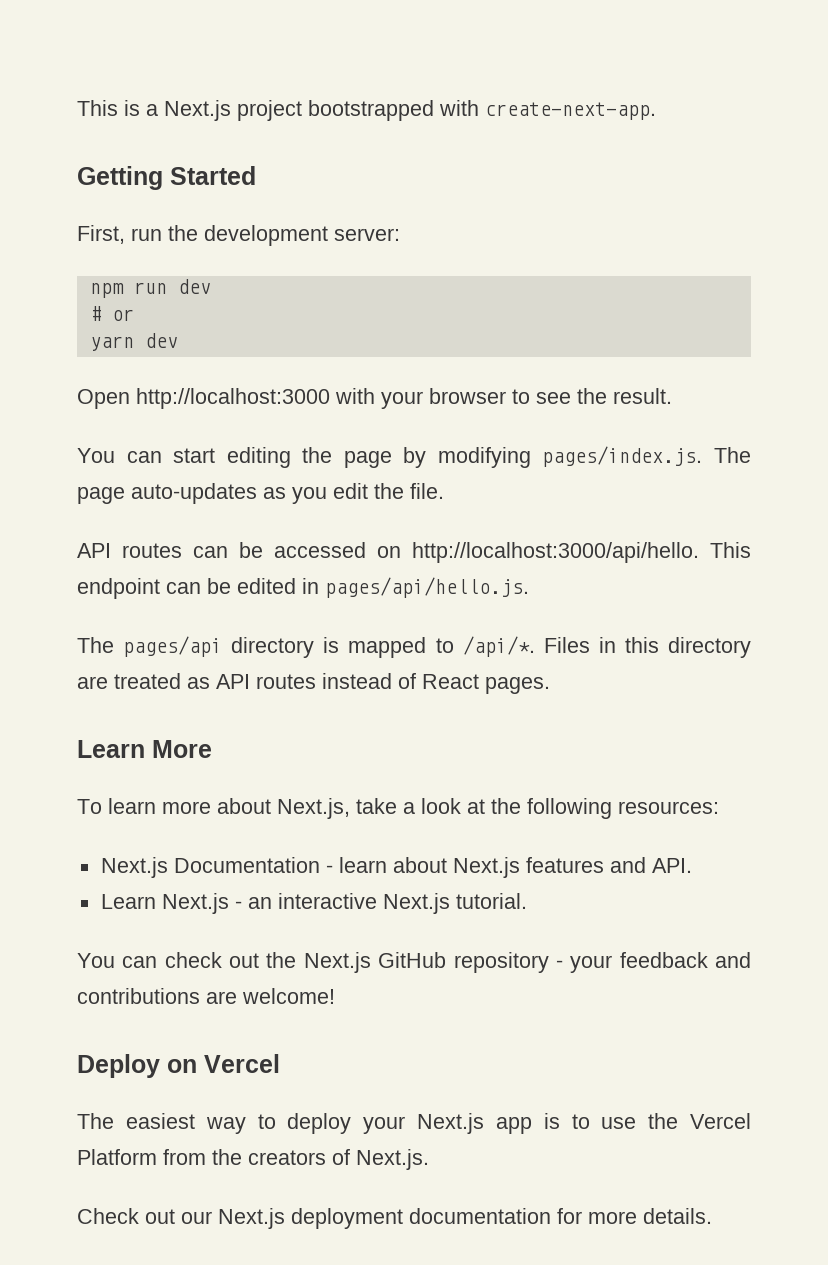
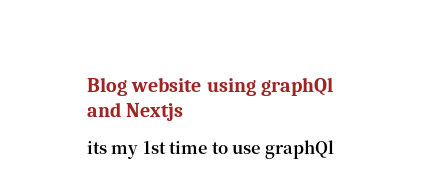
[77,100,656,121] [77,166,256,190] [77,225,400,246] [89,279,211,298] [89,306,134,321] [89,333,178,351] [77,388,672,409] [77,446,751,468] [77,483,444,504] [77,542,751,563] [77,577,529,599] [77,636,752,658] [77,673,550,694] [77,740,212,758] [77,798,719,819] [100,857,692,878] [100,893,527,914] [77,952,752,973] [77,988,335,1004] [77,1054,280,1078] [77,1113,752,1134] [77,1149,429,1170] [77,1208,712,1229] This is a Next.js project bootstrapped with create-next-app. // Getting Started // First, run the development server: // npm run dev // # or // yarn dev // Open http://localhost:3000 with your browser to see the result. // You can start editing the page by modifying pages/index.js. The page auto-updates as you edit the file. // API routes can be accessed on http://localhost:3000/api/hello. This endpoint can be edited in pages/api/hello.js. // The pages/api directory is mapped to /api/*. Files in this directory are treated as API routes instead of React pages. // Learn More // To learn more about Next.js, take a look at the following resources: // Next.js Documentation - learn about Next.js features and API. // Learn Next.js - an interactive Next.js tutorial. // You can check out the Next.js GitHub repository - your feedback and contributions are welcome! // Deploy on Vercel // The easiest way to deploy your Next.js app is to use the Vercel Platform from the creators of Next.js. // Check out our Next.js deployment documentation for more details. -> [87,77,333,96] [87,102,184,121] [87,140,334,159] Blog website using graphQl and Nextjs // its my 1st time to use graphQl

